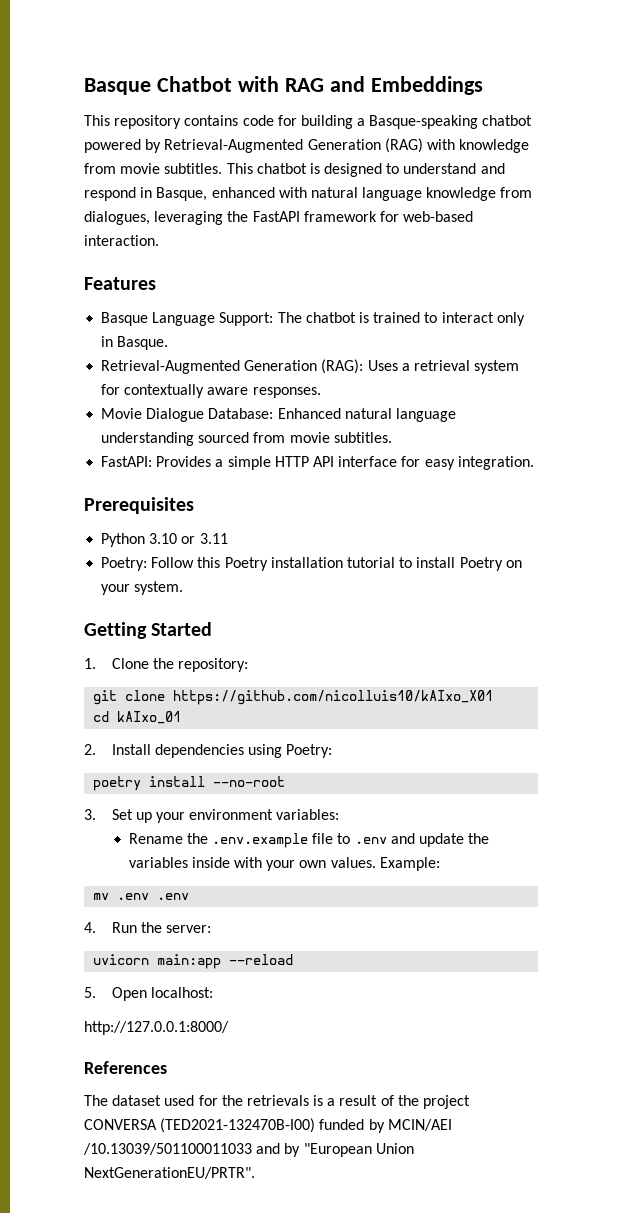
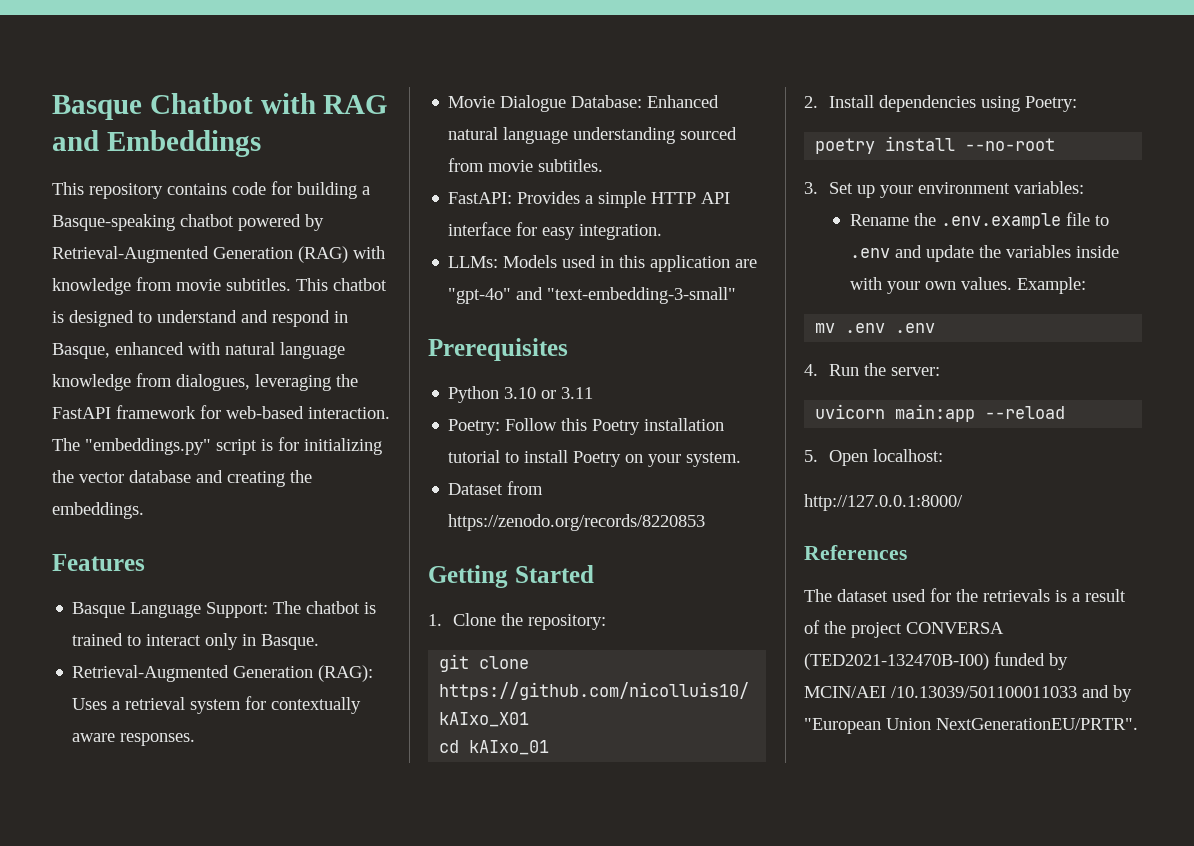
(159, 240) none -> [52,437,382,455] [52,470,312,487] [52,502,144,519] The "embeddings.py" script is for initializing the vector database and creating the embeddings.
(534, 463) none -> [448,255,758,272] [448,287,737,304] // LLMs: Models used in this application are "gpt-4o" and "text-embedding-3-small"
(184, 588) none -> [448,481,544,495] [448,514,706,531] // Dataset from https://zenodo.org/records/8220853

